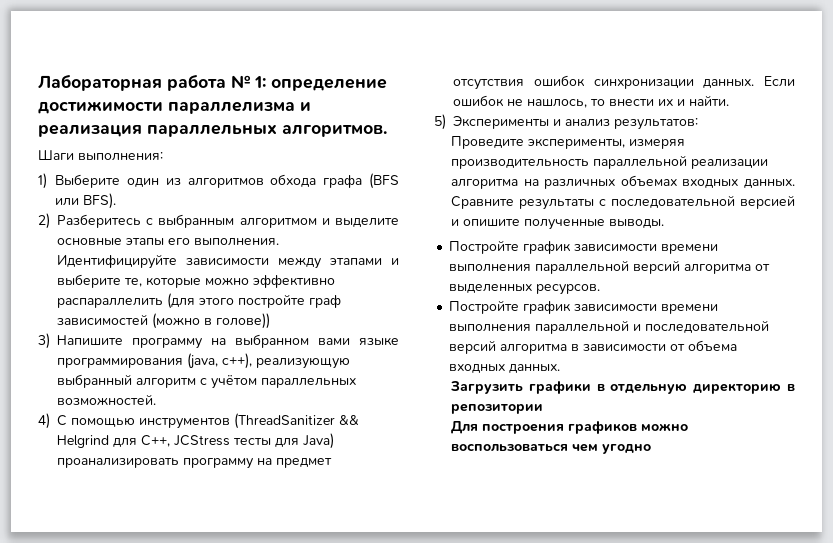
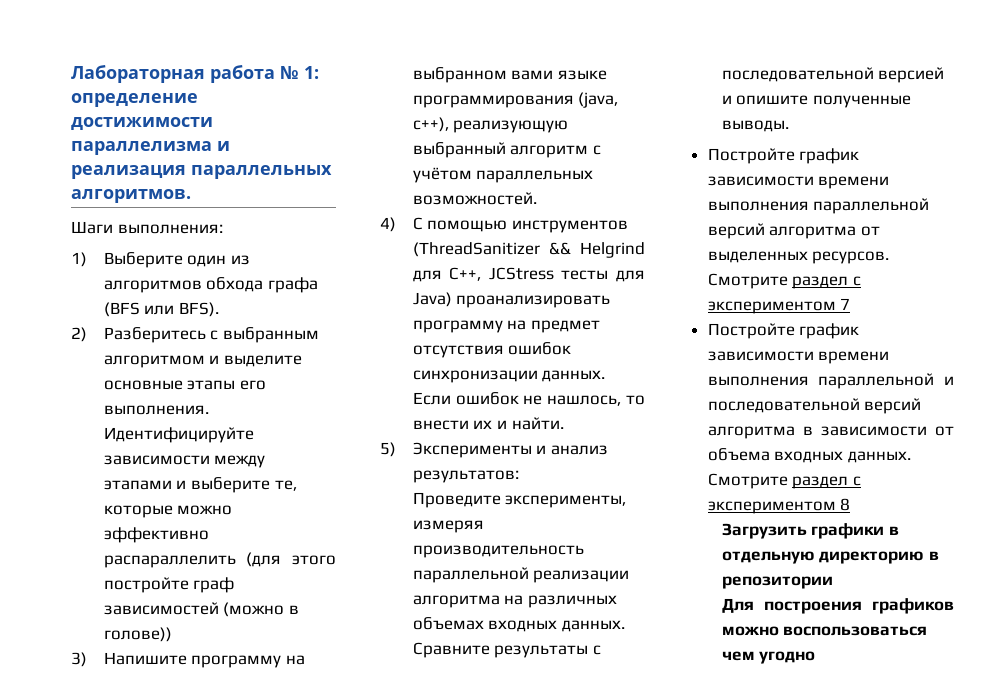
(601, 289) none -> [707,273,861,289] [707,298,851,314] Смотрите раздел с экспериментом 7
(561, 368) none -> [707,473,861,489] [707,498,851,514] Смотрите раздел с экспериментом 8

